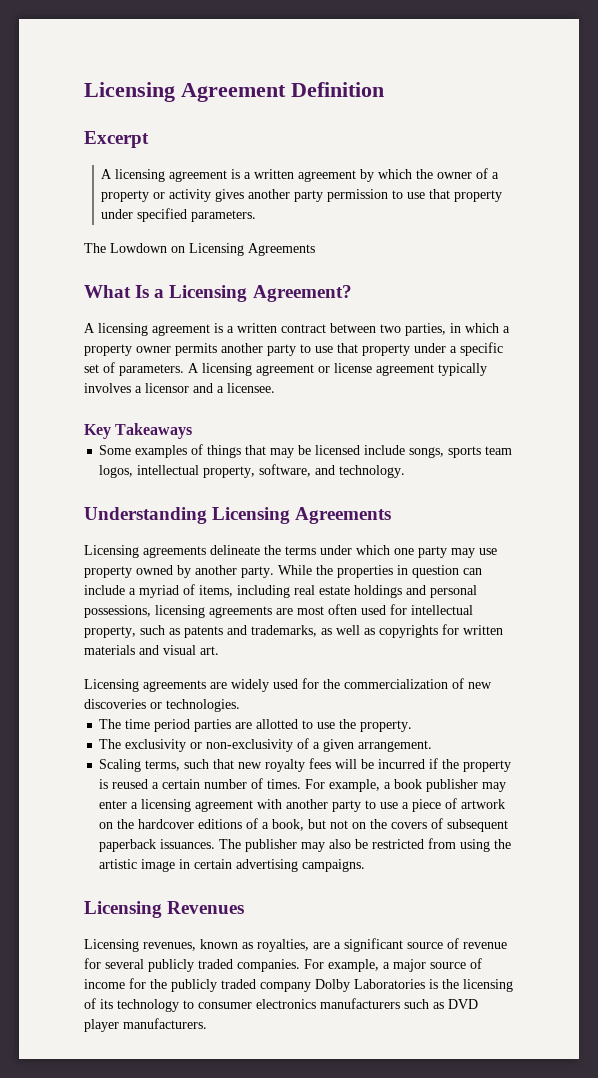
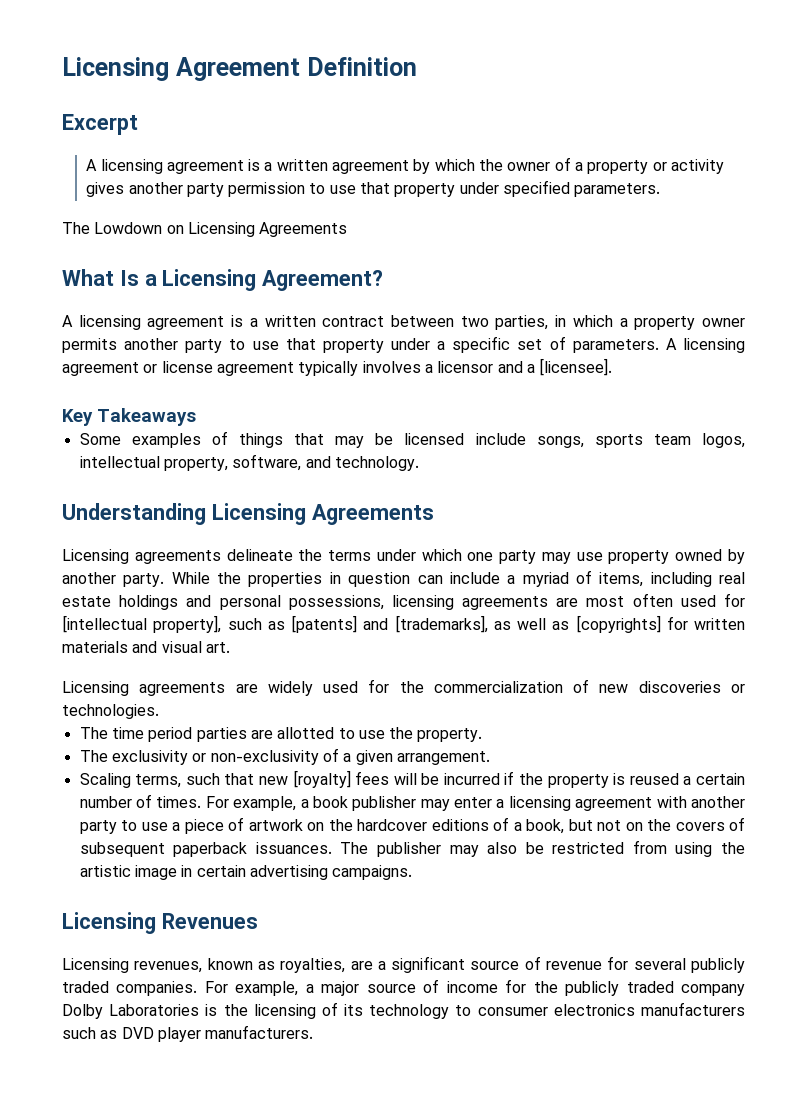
[227,383,275,393] licensee. -> [539,358,613,376] [licensee].
[411,605,473,615] [84,625,317,638] intellectual property, such as patents and trademarks, -> [62,615,488,633] [intellectual property], such as [patents] and [trademarks],
[379,625,438,638] copyrights -> [575,615,661,633] [copyrights]
[265,759,306,772] royalty -> [292,770,351,788] [royalty]

